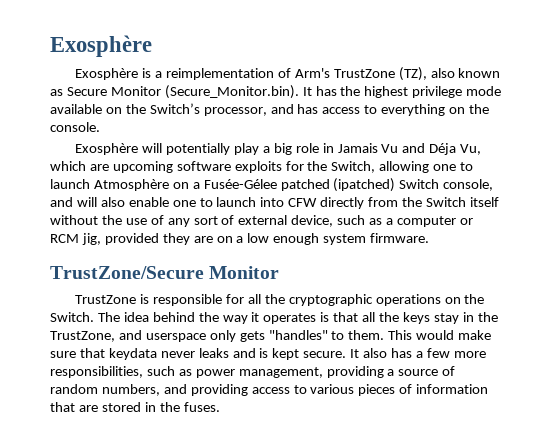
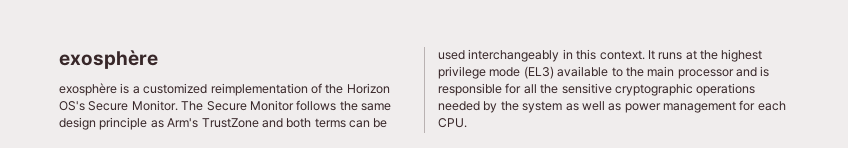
[50,35,152,57] [75,68,139,80] Exosphère // Exosphère -> [59,50,158,69] [59,83,117,96] exosphère // exosphère
(163, 74) none -> [143,83,208,94] customized
[294,67,501,81] [50,85,502,99] [50,103,490,116] [50,122,100,132] [75,143,482,155] [50,161,474,173] [50,178,494,192] [50,197,499,209] [50,215,473,227] [50,233,430,245] [50,266,280,279] [75,295,137,304] Arm's TrustZone (TZ), also known as Secure Monitor (Secure_Monitor.bin). It has the highest privilege mode available on the Switch’s processor, and has access to everything on the console. // Exosphère will potentially play a big role in Jamais Vu and Déja Vu, which are upcoming software exploits for the Switch, allowing one to launch Atmosphère on a Fusée-Gélee patched (ipatched) Switch console, and will also enable one to launch into CFW directly from the Switch itself without the use of any sort of external device, such as a computer or RCM jig, provided they are on a low enough system firmware. // TrustZone/Secure Monitor // TrustZone -> [325,83,390,94] [59,100,391,111] [59,117,388,130] [438,49,763,62] [438,66,757,79] the Horizon OS's Secure Monitor. The Secure Monitor follows the same design principle as Arm's TrustZone and both terms can be used interchangeably in this context. It runs at the highest privilege mode (EL3) available to the main processor and
(285, 299) none -> [561,83,612,94] sensitive
[444,294,485,304] [50,312,498,324] [50,330,492,342] [50,348,486,360] [50,366,456,378] [50,384,489,396] [50,402,220,412] on the Switch. The idea behind the way it operates is that all the keys stay in the TrustZone, and userspace only gets "handles" to them. This would make sure that keydata never leaks and is kept secure. It also has a few more responsibilities, such as power management, providing a source of random numbers, and providing access to various pieces of information that are stored in the fuses. -> [438,100,786,113] [438,118,467,128] needed by the system as well as power management for each CPU.

